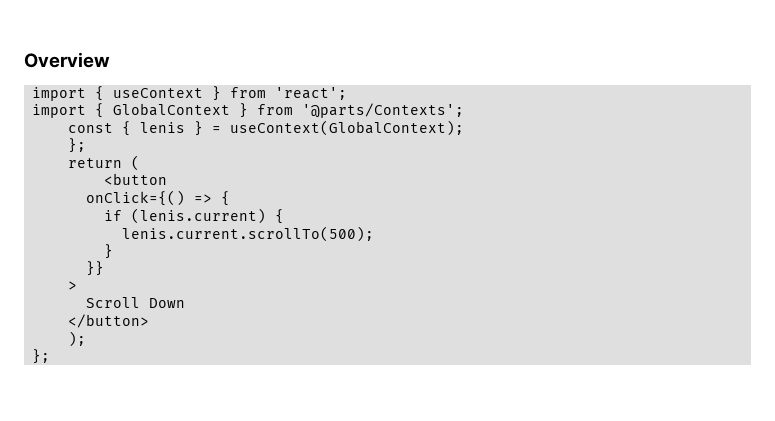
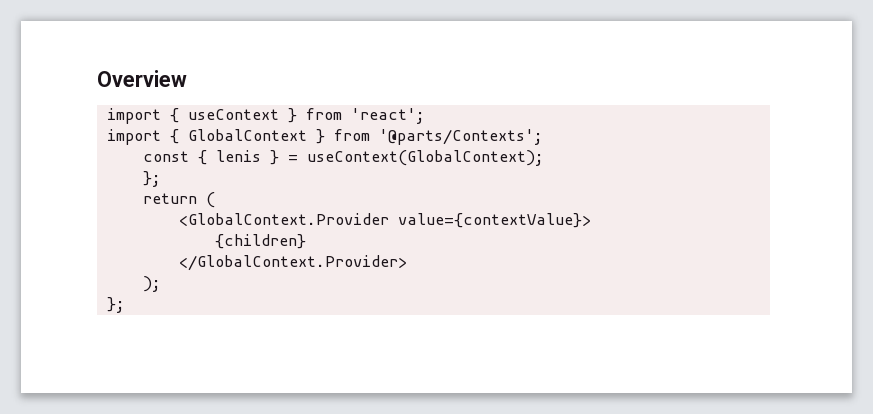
[104,173,168,185] [86,190,231,206] [104,208,285,224] [122,226,375,242] [104,244,114,259] [86,261,105,276] [68,281,78,290] [86,297,186,308] [68,314,150,328] <button // onClick={() => { // if (lenis.current) { // lenis.current.scrollTo(500); // } // }} // > // Scroll Down // </button> -> [178,213,591,228] [214,234,306,249] [178,255,407,271] <GlobalContext.Provider value={contextValue}> // {children} // </GlobalContext.Provider>

